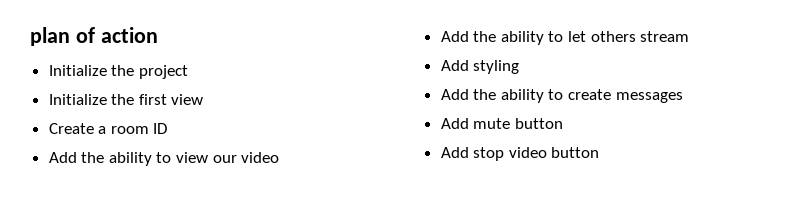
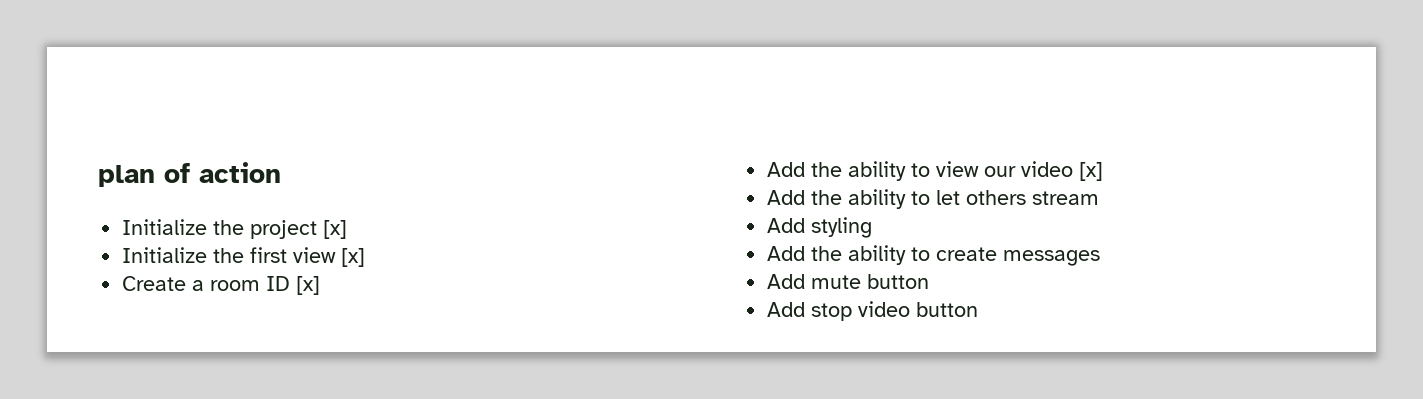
(188, 72) none -> [323,220,348,239] [x]
(204, 99) none -> [341,248,366,267] [x]
(168, 128) none -> [296,276,321,295] [x]
(280, 157) none -> [1079,162,1104,181] [x]

